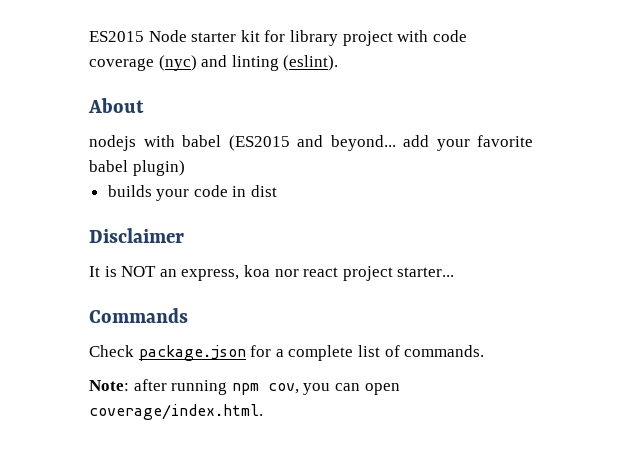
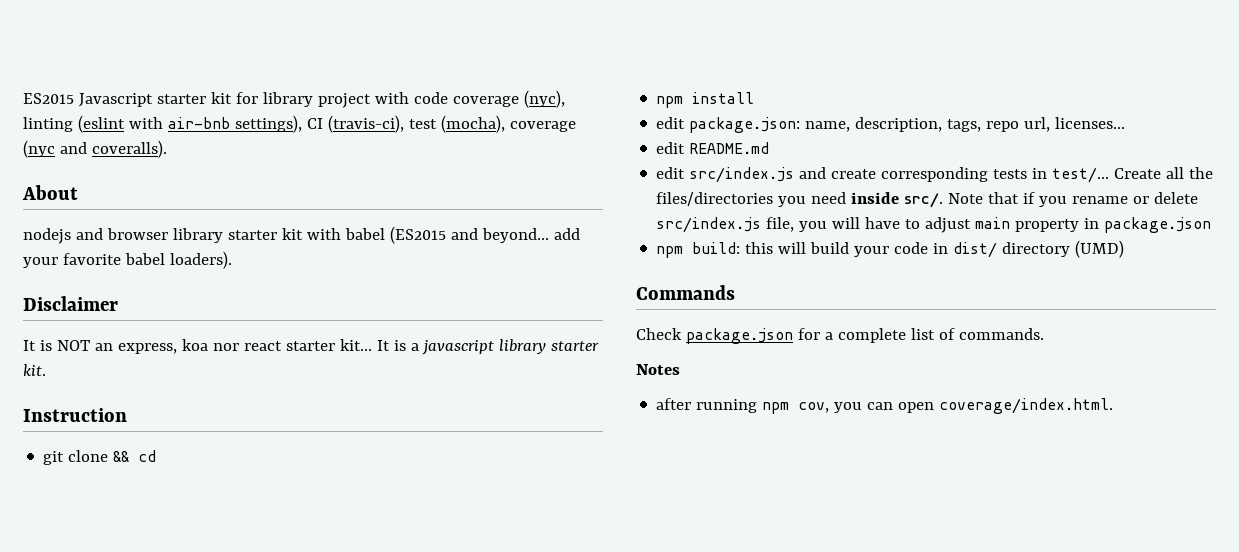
[148,30,187,42] Node -> [78,93,153,107] Javascript
[158,55,339,71] [88,98,144,113] [89,135,136,151] (nyc) and linting (eslint). // About // nodejs -> [523,90,565,108] [23,115,576,133] [23,140,167,158] [22,185,78,200] [23,228,303,244] (nyc), linting (eslint with air-bnb settings), CI (travis-ci), test (mocha), coverage (nyc and coveralls). // About // nodejs and browser library starter kit
[132,160,185,176] [107,185,278,201] plugin) // builds your code in dist -> [169,251,232,269] loaders).
[342,266,455,281] project starter... -> [285,339,599,355] [23,364,46,376] [23,408,127,422] [43,450,157,465] [656,92,755,108] [656,117,1126,133] [656,142,770,154] [656,167,1214,183] [656,192,1199,208] [656,217,1212,233] [656,240,1125,258] starter kit... It is a javascript library starter kit. // Instruction // git clone && cd // npm install // edit package.json: name, description, tags, repo url, licenses... // edit README.md // edit src/index.js and create corresponding tests in test/... Create all the files/directories you need inside src/. Note that if you rename or delete src/index.js file, you will have to adjust main property in package.json // npm build: this will build your code in dist/ directory (UMD)
[89,380,129,391] Note: -> [636,364,680,375] Notes //

